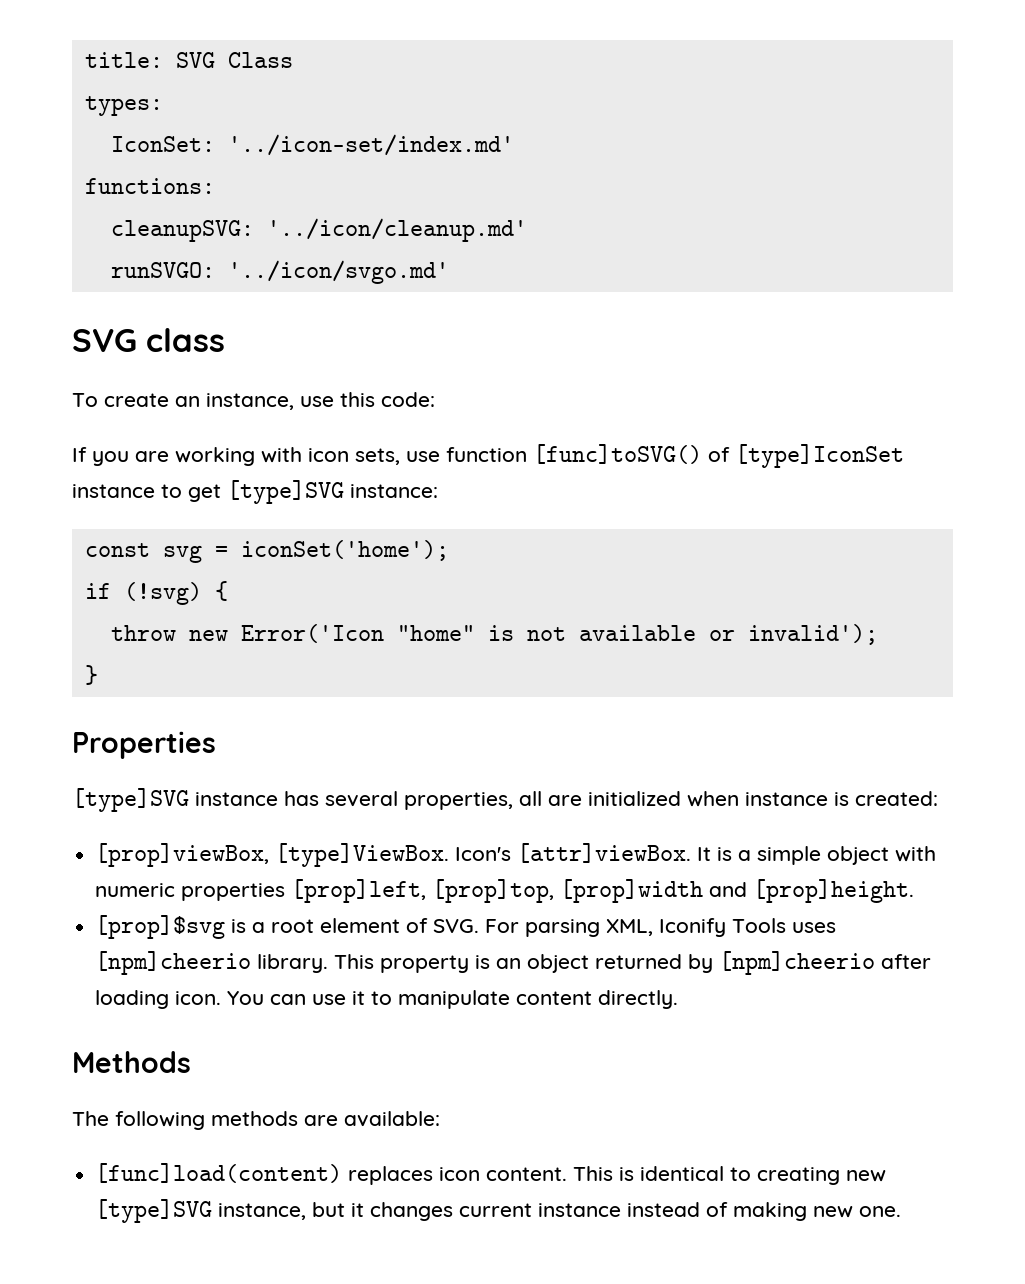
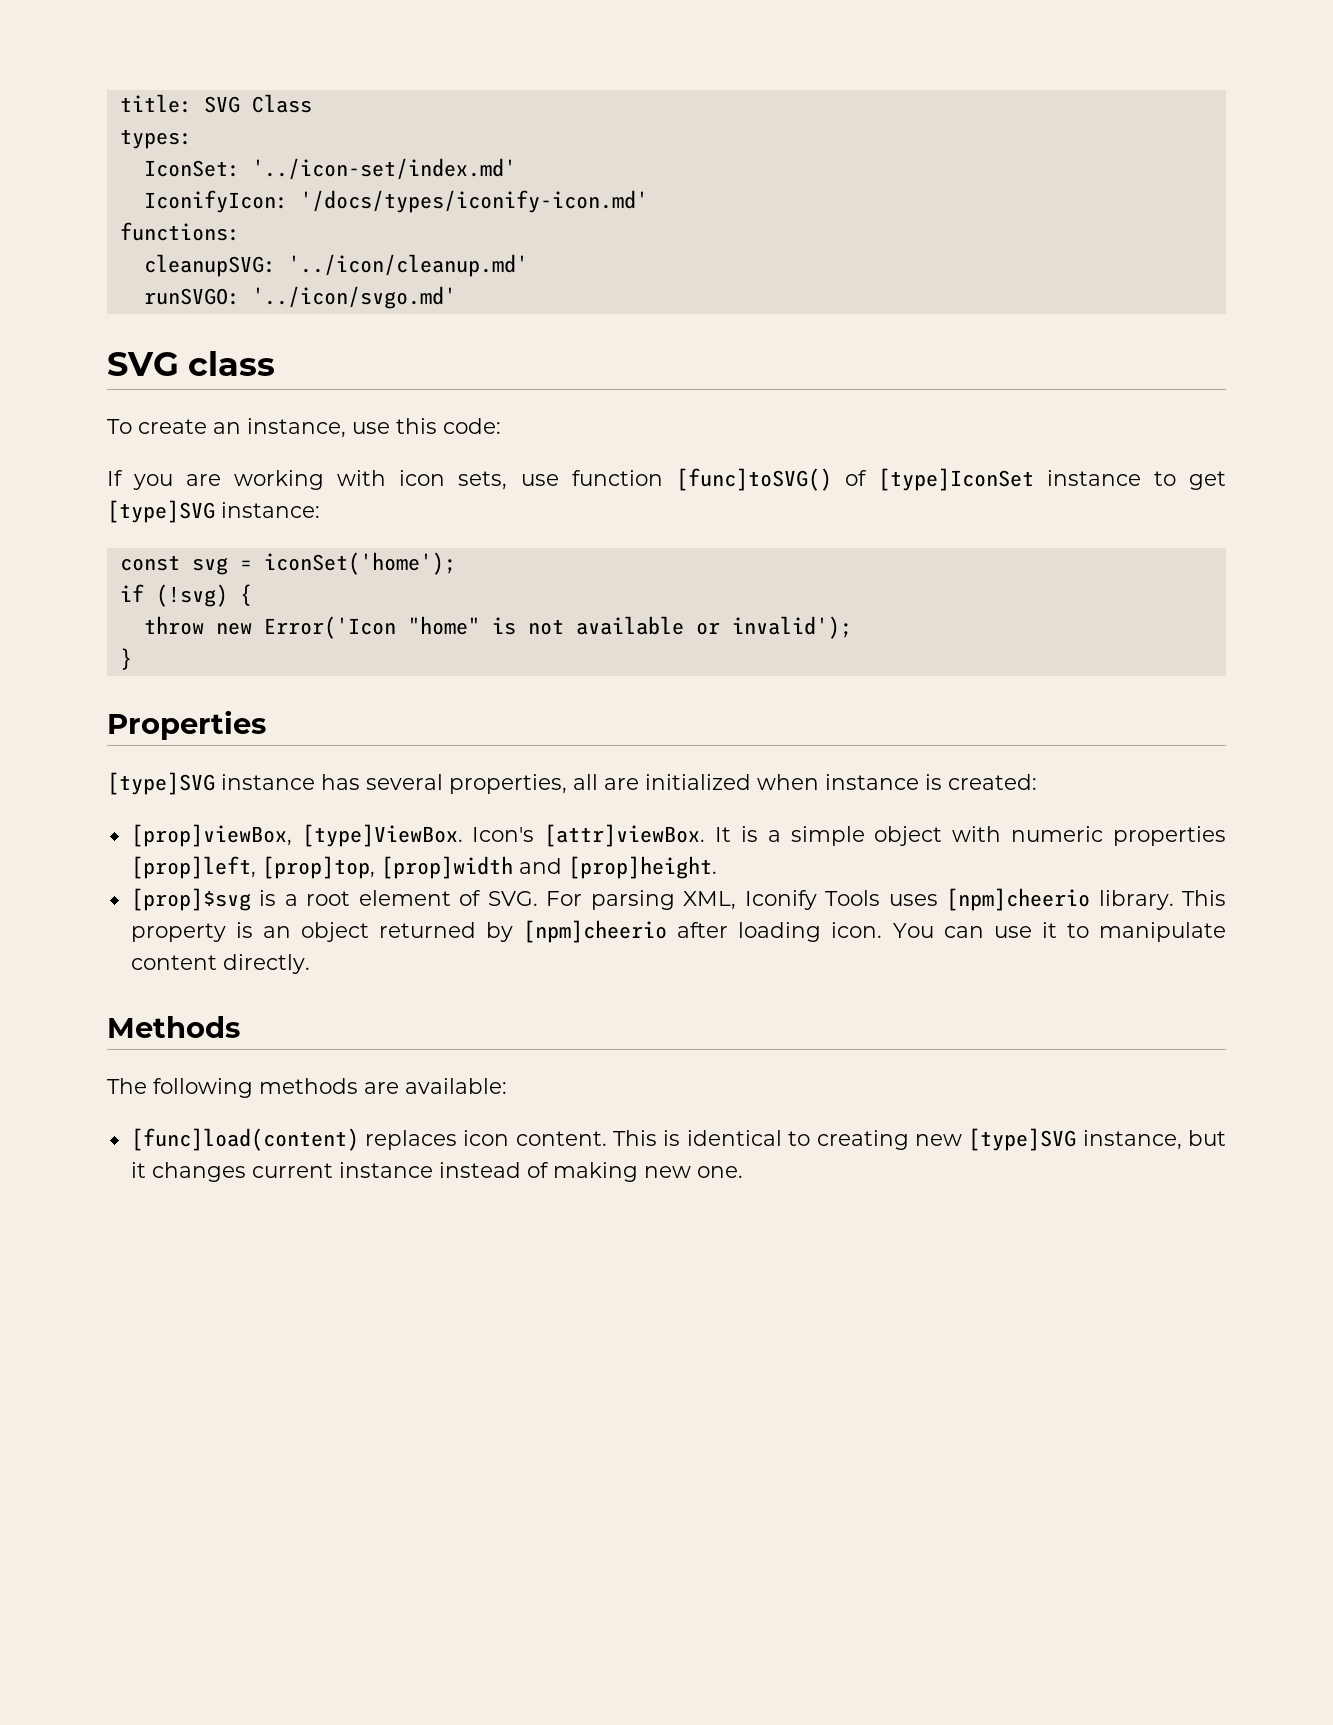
(514, 145) none -> [143,190,648,213] // IconifyIcon: '/docs/types/iconify-icon.md'

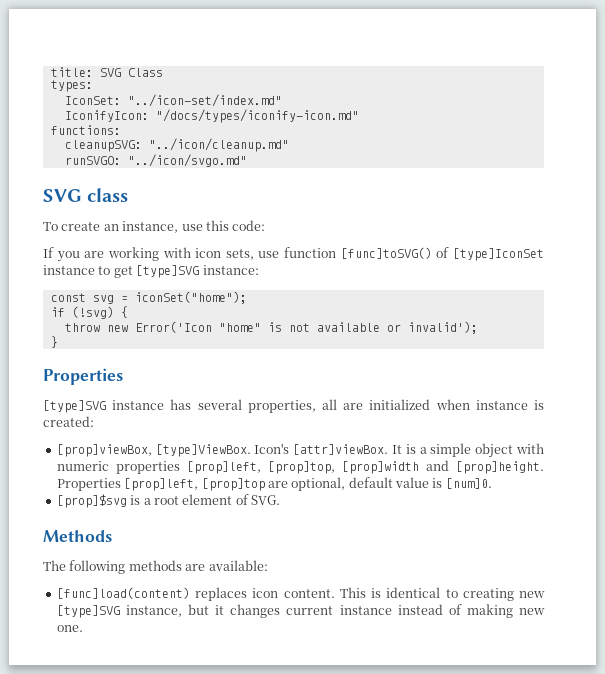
[251,158,516,180] '../icon-set/index.md' -> [127,94,282,107] "../icon-set/index.md"
[299,190,648,213] '/docs/types/iconify-icon.md' -> [155,109,359,123] "/docs/types/iconify-icon.md"
[287,254,528,277] '../icon/cleanup.md' -> [148,138,289,152] "../icon/cleanup.md"
[251,286,456,309] '../icon/svgo.md' -> [127,154,247,167] "../icon/svgo.md"
[263,552,456,575] iconSet('home'); -> [134,291,247,304] iconSet("home");
(717, 867) none -> [56,477,492,491] Properties [prop]left, [prop]top are optional, default value is [num]0.
[546,888,1227,911] [130,920,1227,943] [130,954,310,974] For parsing XML, Iconify Tools uses [npm]cheerio library. This property is an object returned by [npm]cheerio after loading icon. You can use it to manipulate content directly. -> (280, 500) none

